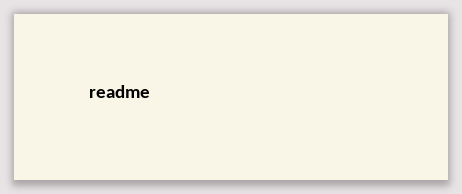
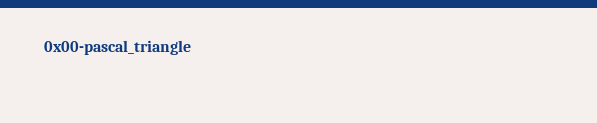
[89,85,150,98] readme -> [44,40,191,55] 0x00-pascal_triangle

